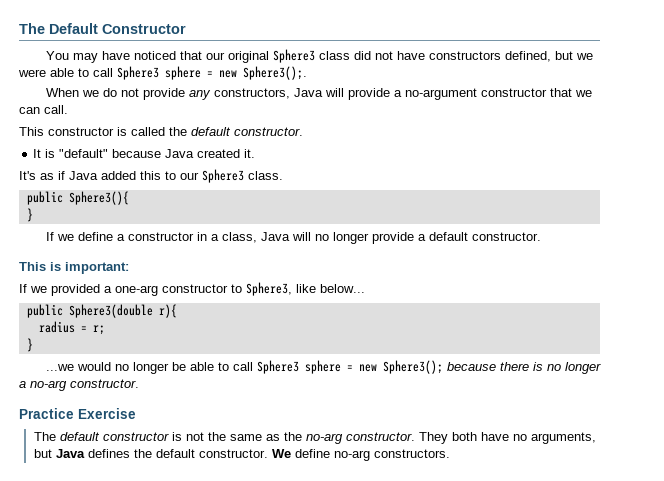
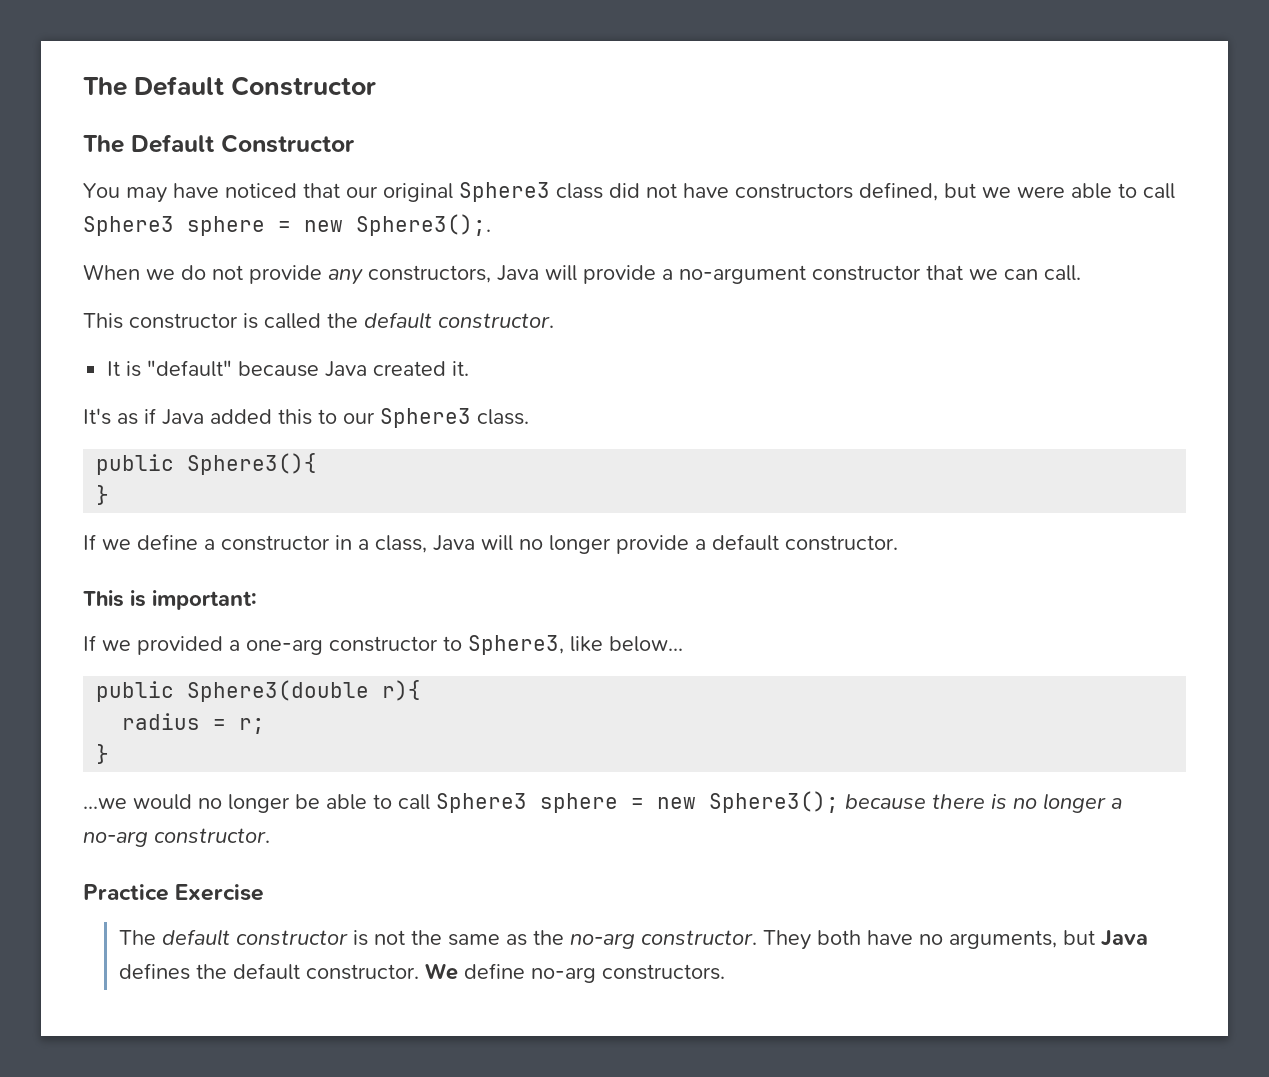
[19,23,186,34] The Default Constructor -> [83,76,377,96] [83,134,355,153] The Default Constructor // The Default Constructor

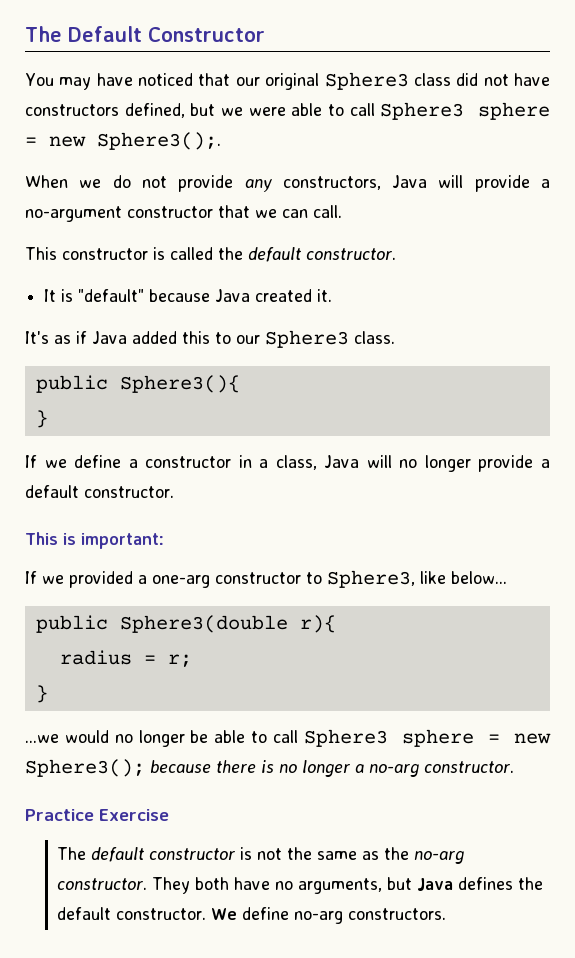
[83,76,377,96] [83,134,355,153] The Default Constructor // The Default Constructor -> [25,26,265,42] The Default Constructor

